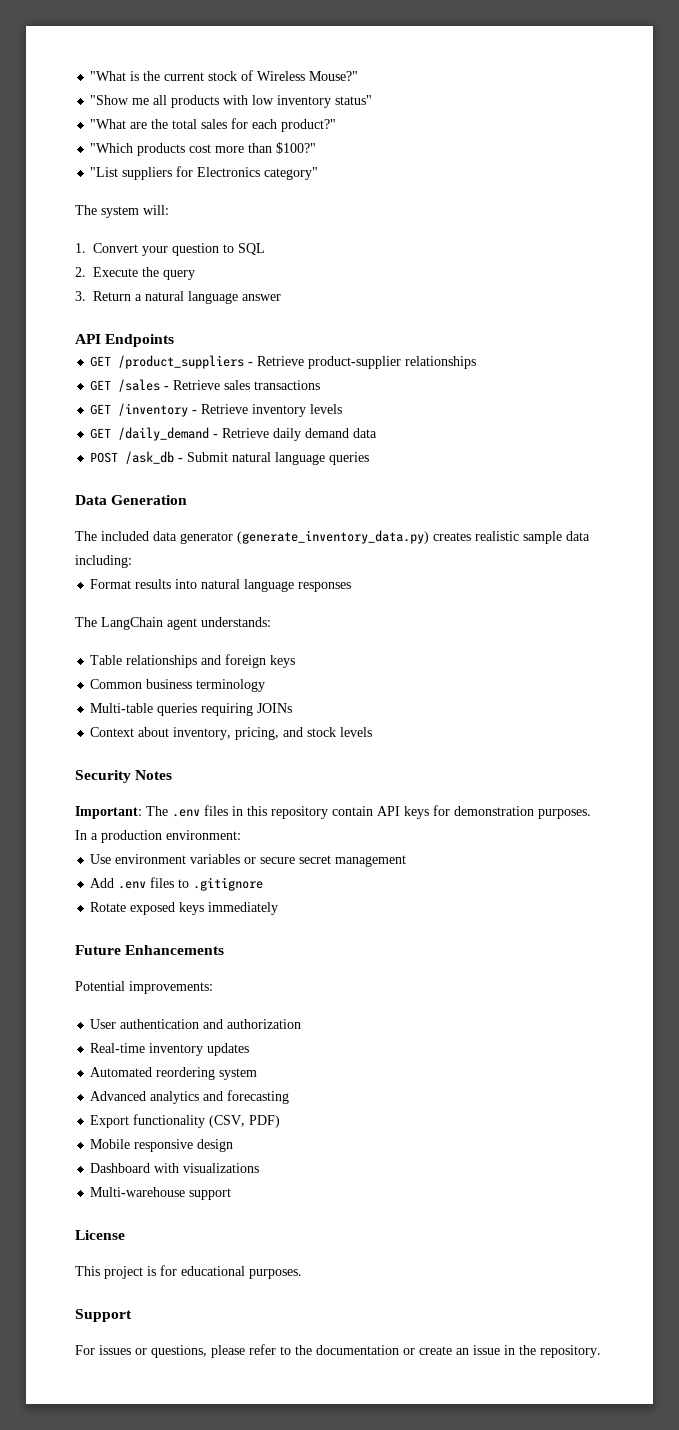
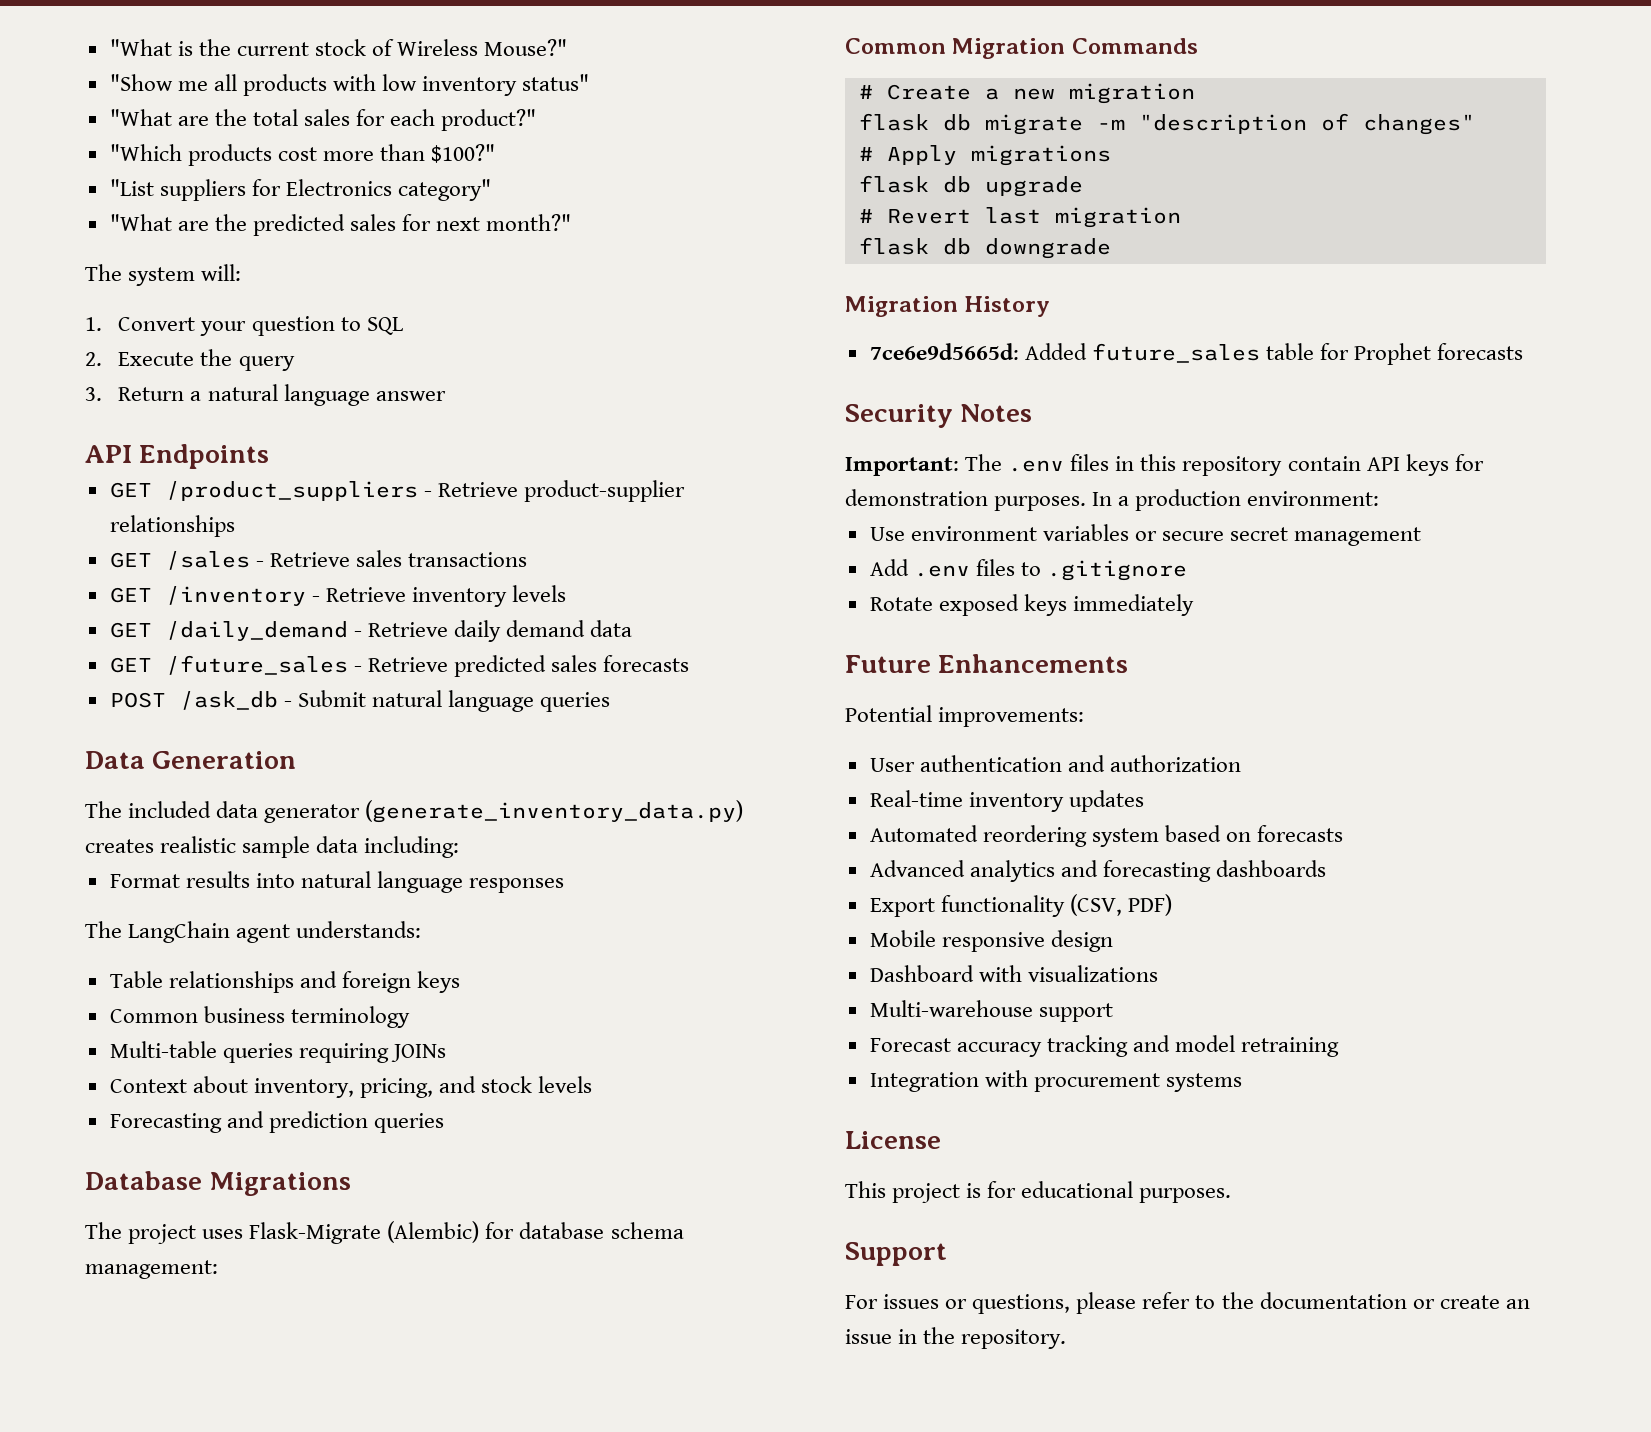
(319, 173) none -> [109,214,572,236] // "What are the predicted sales for next month?"
(378, 433) none -> [109,655,690,677] // GET /future_sales - Retrieve predicted sales forecasts
(373, 732) none -> [109,1111,444,1133] [85,1171,352,1196] [85,1221,684,1244] [85,1260,218,1279] [845,38,1198,59] [858,83,1195,104] [858,113,1475,135] [858,145,1111,166] [858,175,1083,197] [858,207,1181,228] [858,237,1111,259] [845,296,1051,317] [869,343,1524,365] // Forecasting and prediction queries // Database Migrations // The project uses Flask-Migrate (Alembic) for database schema management: // Common Migration Commands // # Create a new migration // flask db migrate -m "description of changes" // # Apply migrations // flask db upgrade // # Revert last migration // flask db downgrade // Migration History // 7ce6e9d5665d: Added future_sales table for Prophet forecasts
(258, 1074) none -> [1164,825,1344,842] based on forecasts
(290, 1097) none -> [1216,860,1327,877] dashboards
(232, 1194) none -> [869,1035,1340,1057] [869,1070,1242,1092] // Forecast accuracy tracking and model retraining // Integration with procurement systems

